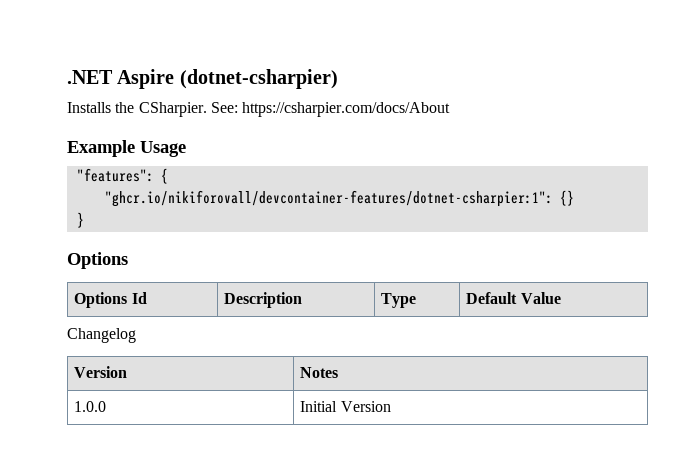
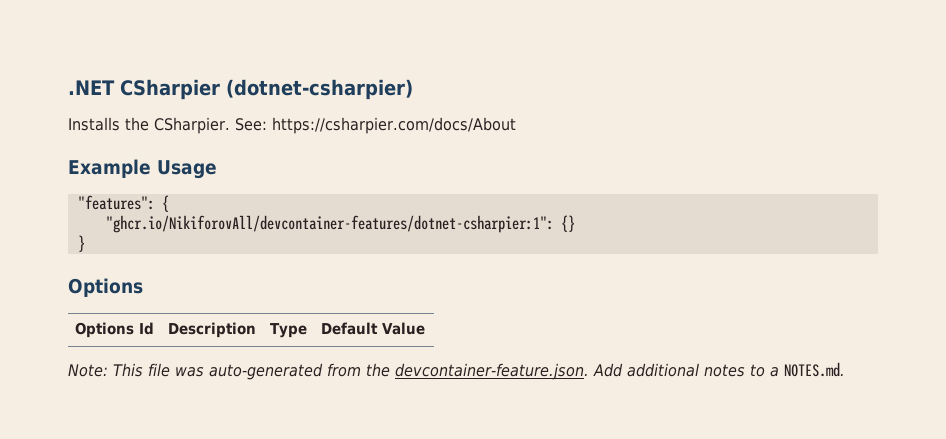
[117,69,175,89] Aspire -> [120,79,220,100] CSharpier
[104,190,553,207] "ghcr.io/nikiforovall/devcontainer-features/dotnet-csharpier:1": -> [105,215,554,233] "ghcr.io/NikiforovAll/devcontainer-features/dotnet-csharpier:1":
[67,328,136,343] [74,366,128,378] [300,367,339,378] [74,401,107,412] [300,401,391,412] Changelog // Version | Notes // 1.0.0 | Initial Version -> [68,362,845,380] Note: This file was auto-generated from the devcontainer-feature.json. Add additional notes to a NOTES.md.

